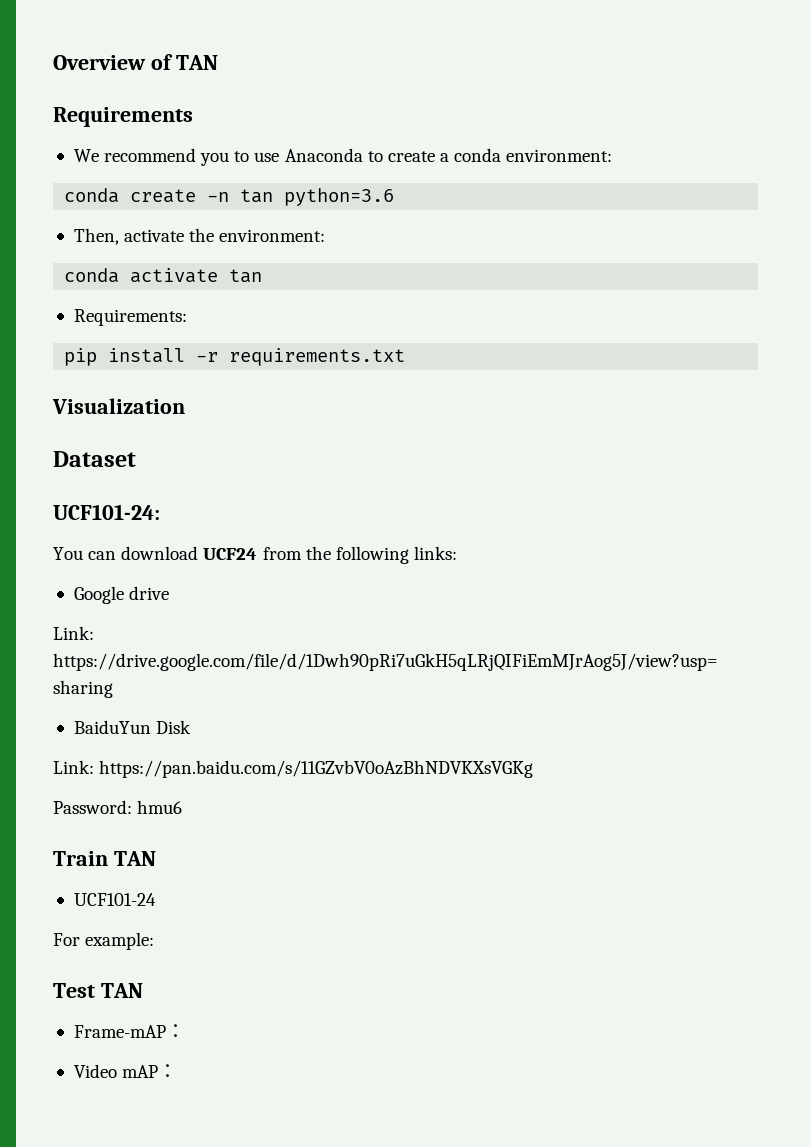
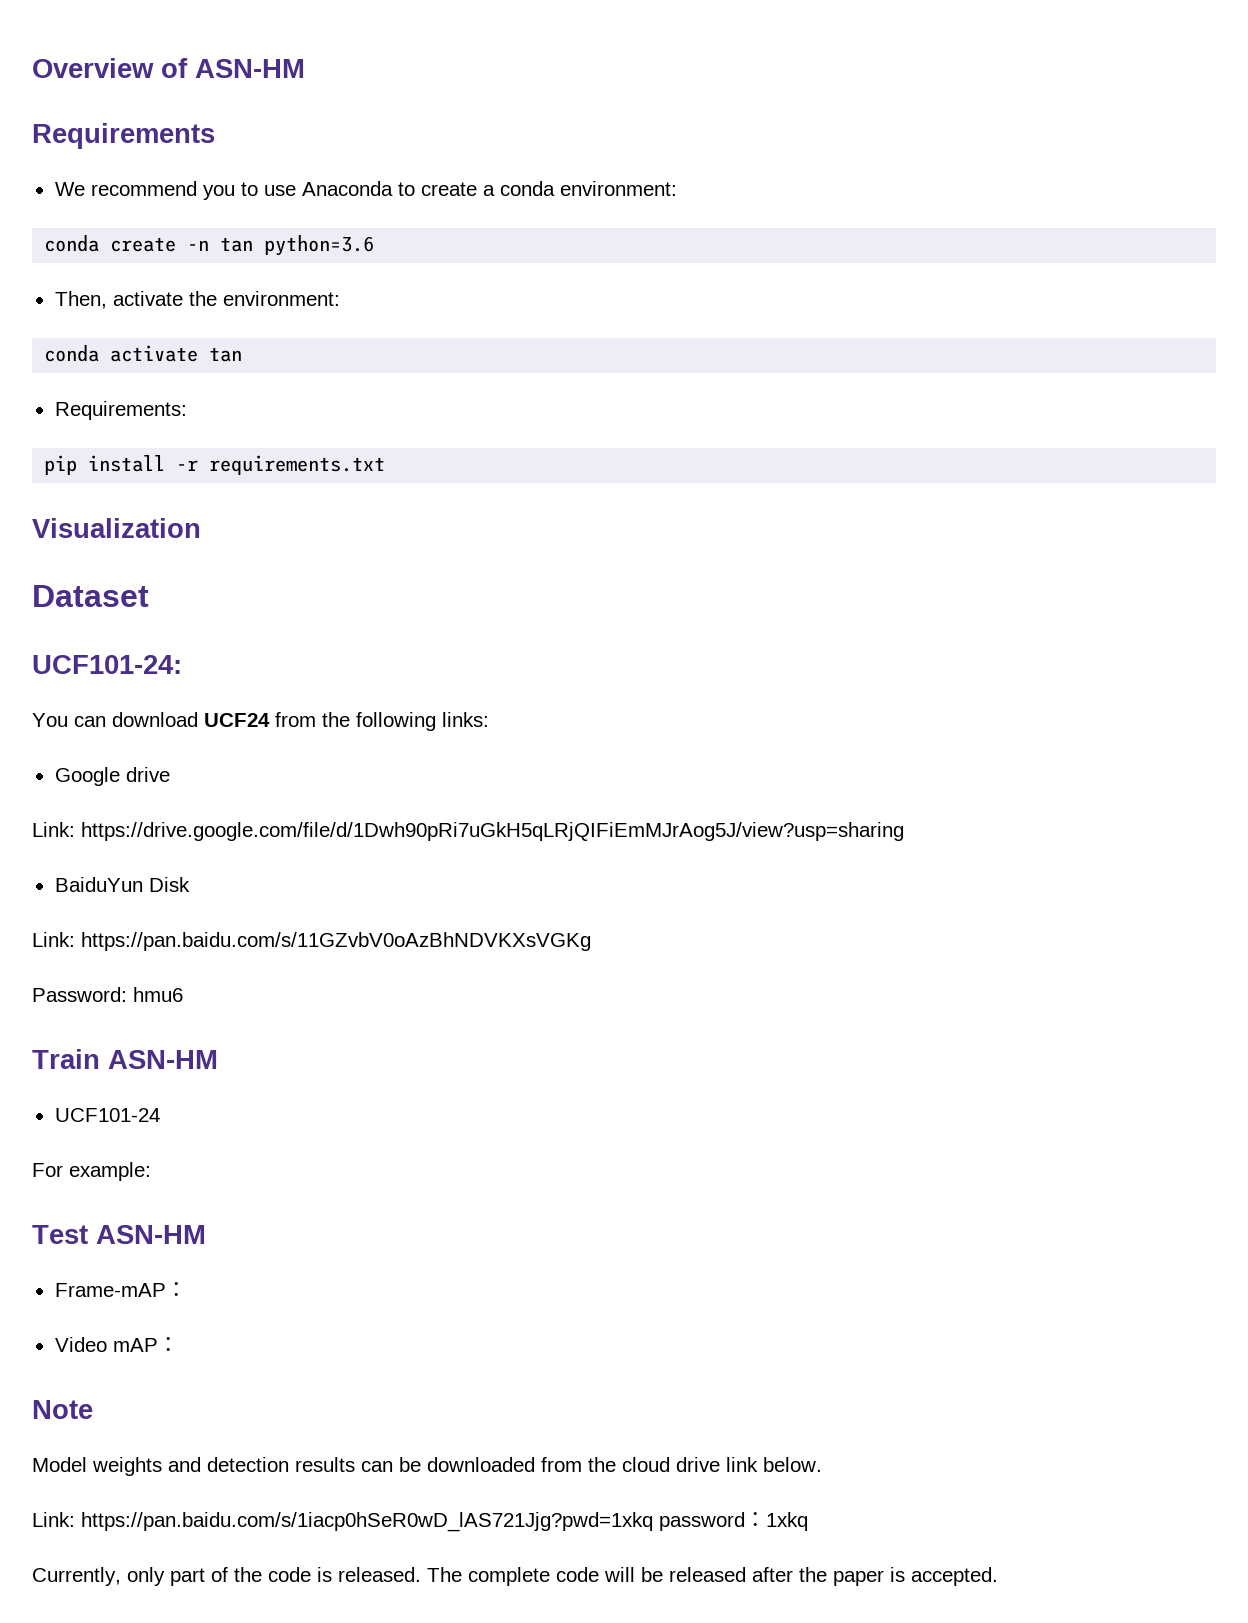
[175,55,218,70] TAN -> [195,59,305,78] ASN-HM
[113,851,156,866] TAN -> [108,1050,218,1069] ASN-HM
[100,983,143,998] TAN -> [96,1225,206,1244] ASN-HM
(178, 1071) none -> [32,1400,93,1419] [32,1457,822,1476] [32,1512,808,1532] [32,1567,998,1586] // Note // Model weights and detection results can be downloaded from the cloud drive link below. // Link: https://pan.baidu.com/s/1iacp0hSeR0wD_lAS721Jjg?pwd=1xkq password：1xkq // Currently, only part of the code is released. The complete code will be released after the paper is accepted.

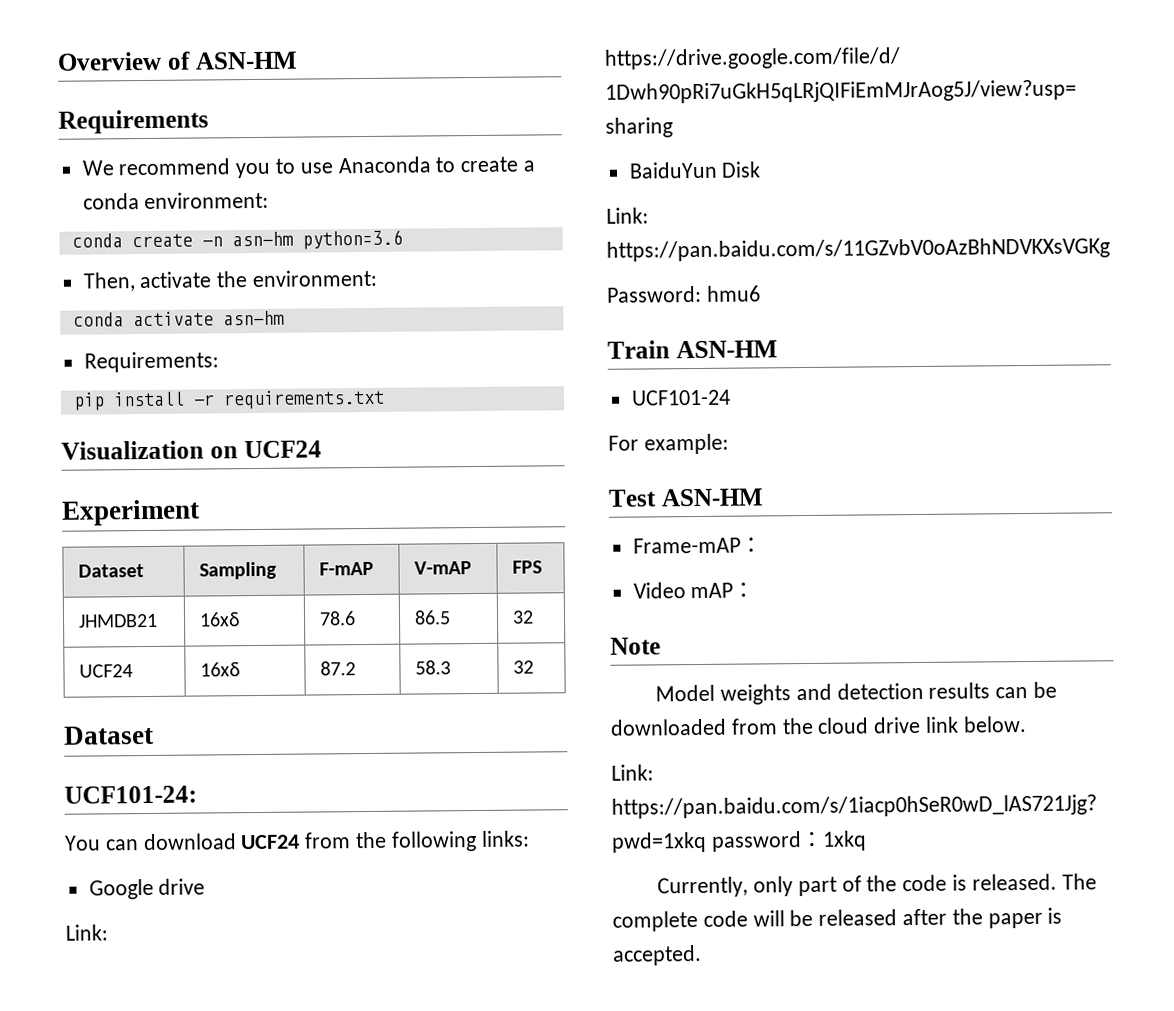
[220,237,254,252] tan -> [231,231,294,247] asn-hm
[209,347,243,362] tan -> [222,310,285,326] asn-hm
(201, 528) none -> [209,440,322,459] [61,499,200,526] [77,564,144,578] [198,561,277,580] [318,561,374,576] [413,561,472,575] [511,560,542,574] [77,613,158,628] [198,612,240,627] [318,611,356,626] [413,610,451,625] [511,610,534,624] [78,664,133,678] [199,662,240,677] [319,661,356,676] [414,660,451,675] [512,660,534,674] on UCF24 // Experiment // Dataset | Sampling | F-mAP | V-mAP | FPS // JHMDB21 | 16xδ | 78.6 | 86.5 | 32 // UCF24 | 16xδ | 87.2 | 58.3 | 32

